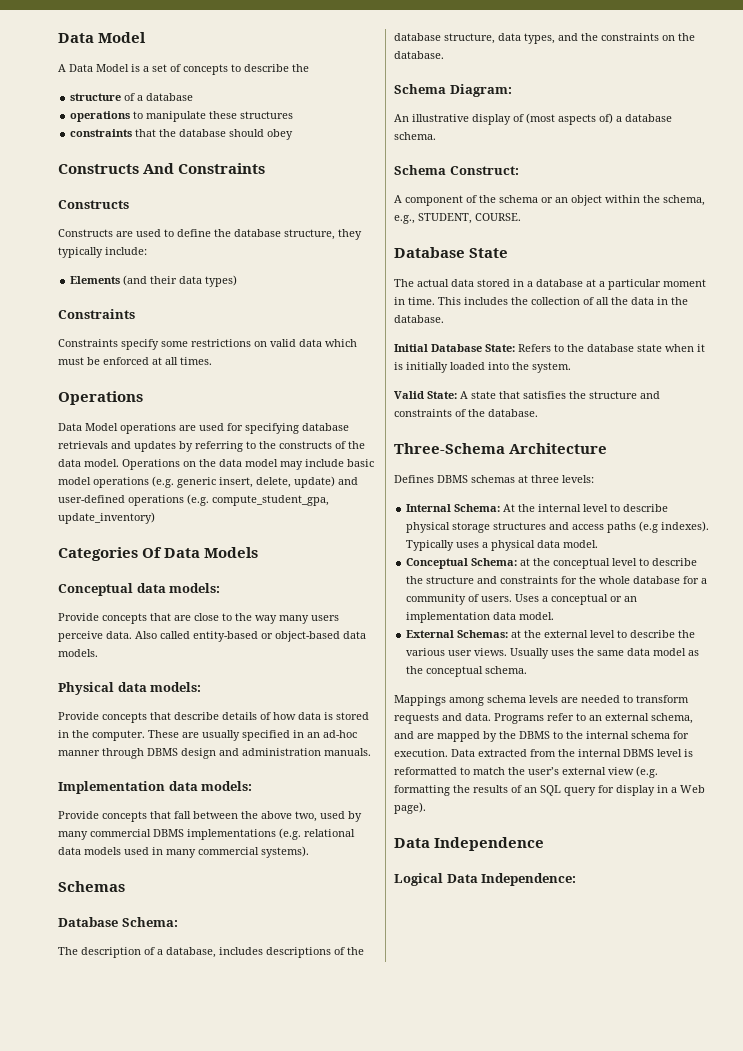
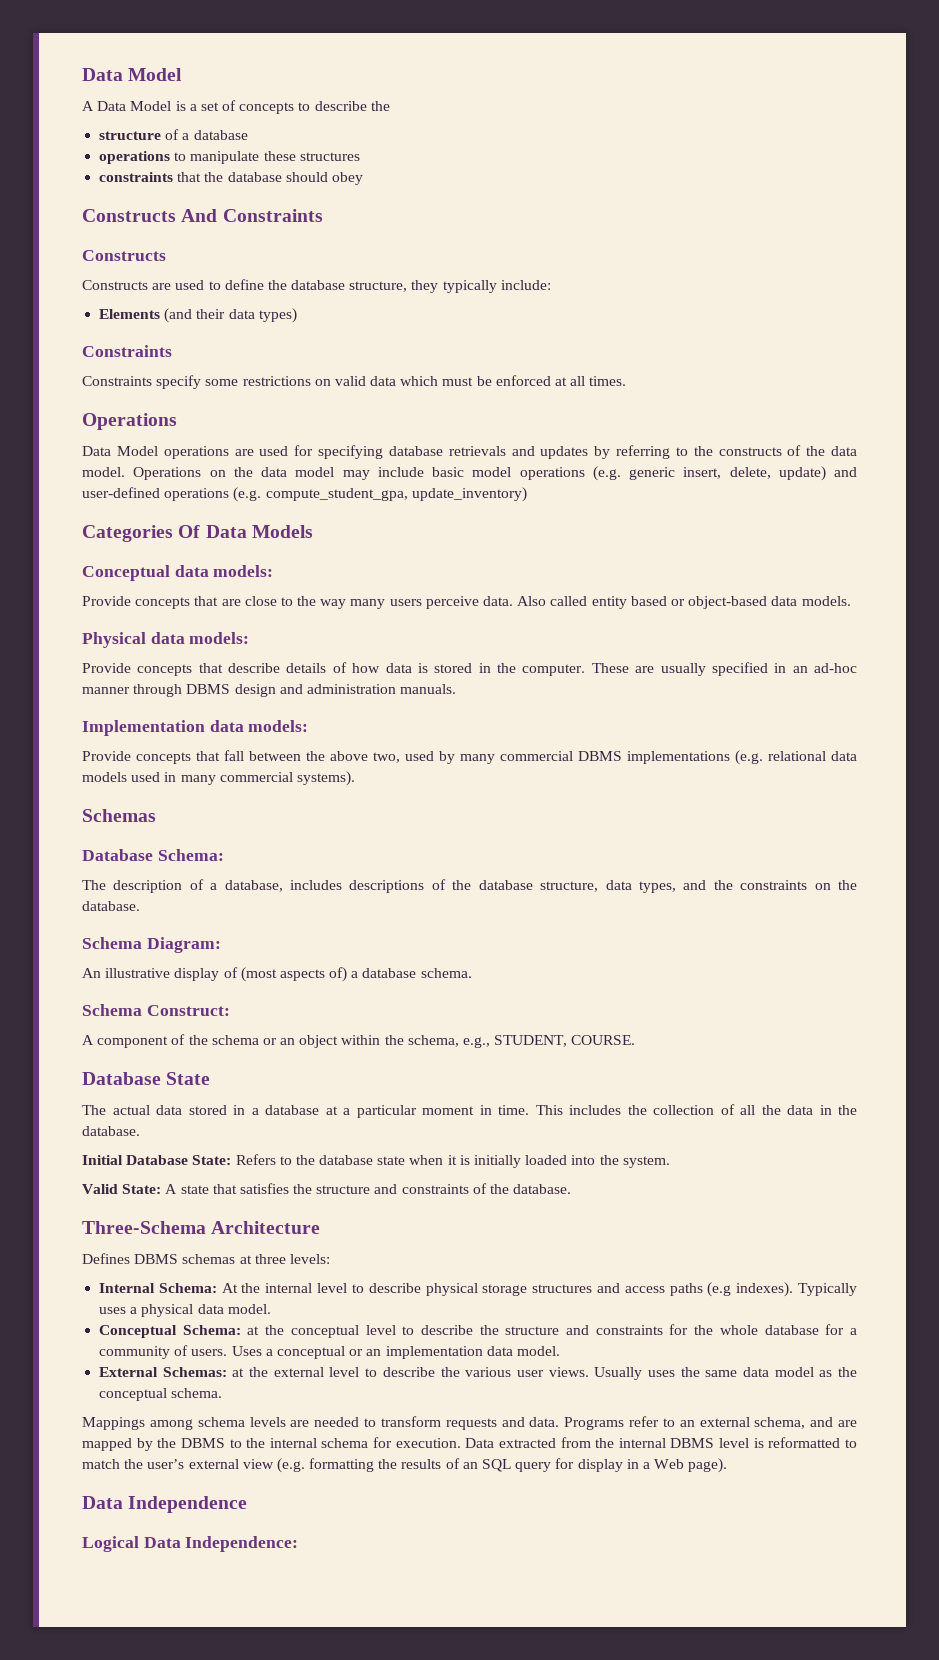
[193,631,258,642] entity-based -> [591,596,667,609] entity based

